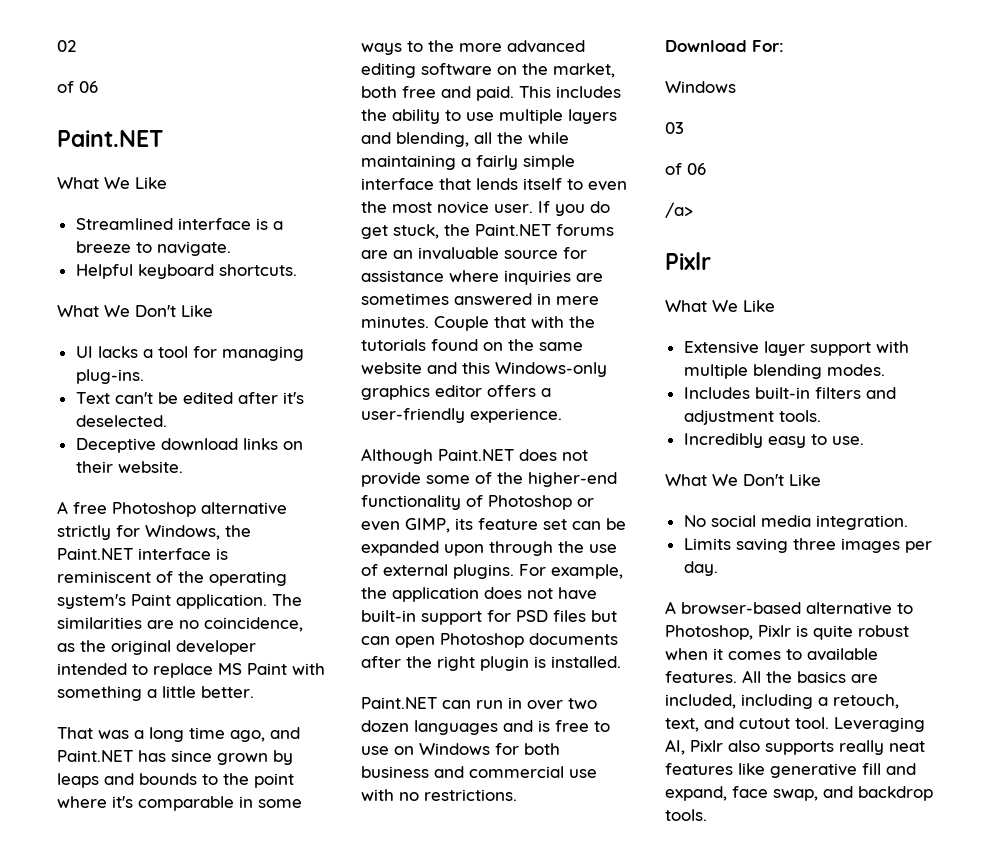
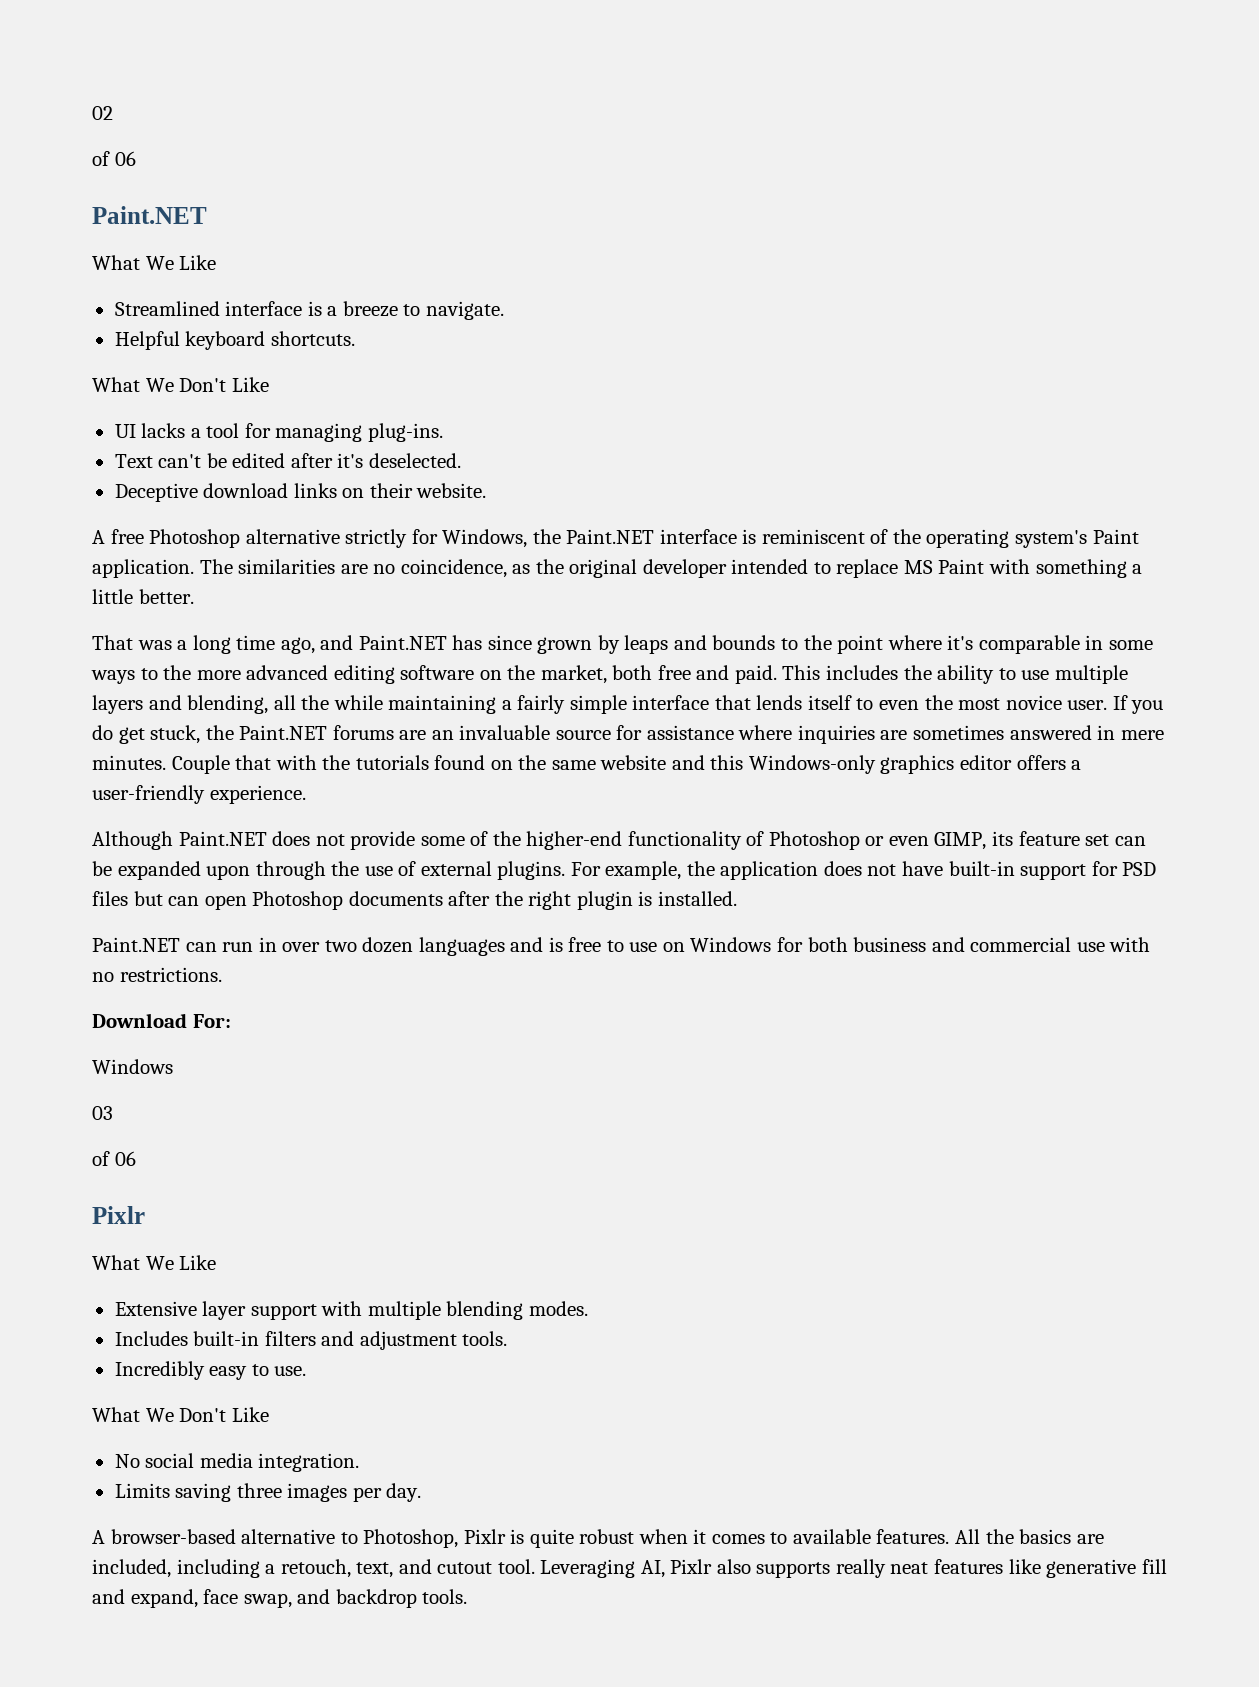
[665,202,693,218] // /a> -> (136, 1158) none

